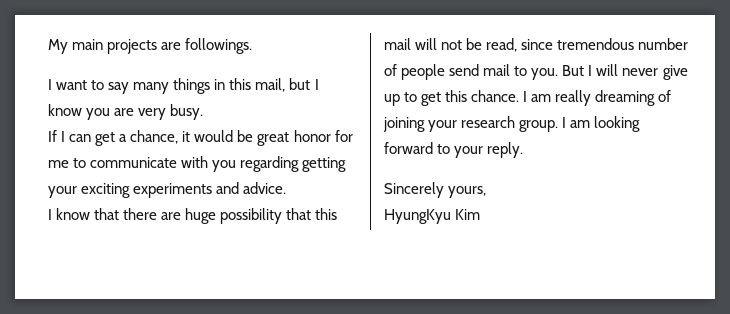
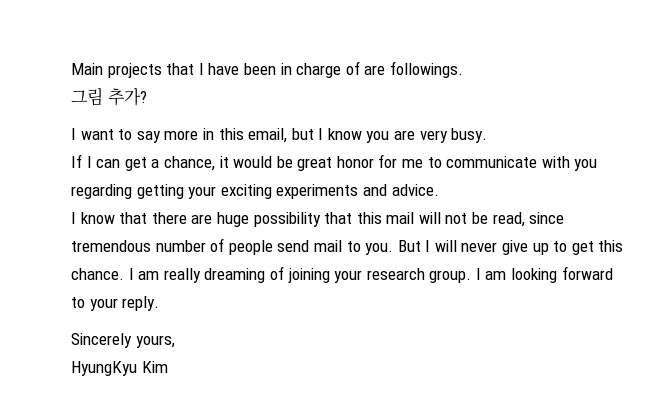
[48,39,158,54] My main projects -> [71,61,360,78] Main projects that I have been in charge of
(253, 46) none -> [71,87,147,106] // 그림 추가?
[133,78,211,94] many things -> [164,130,199,140] more
[255,78,286,92] mail, -> [248,128,288,143] email,

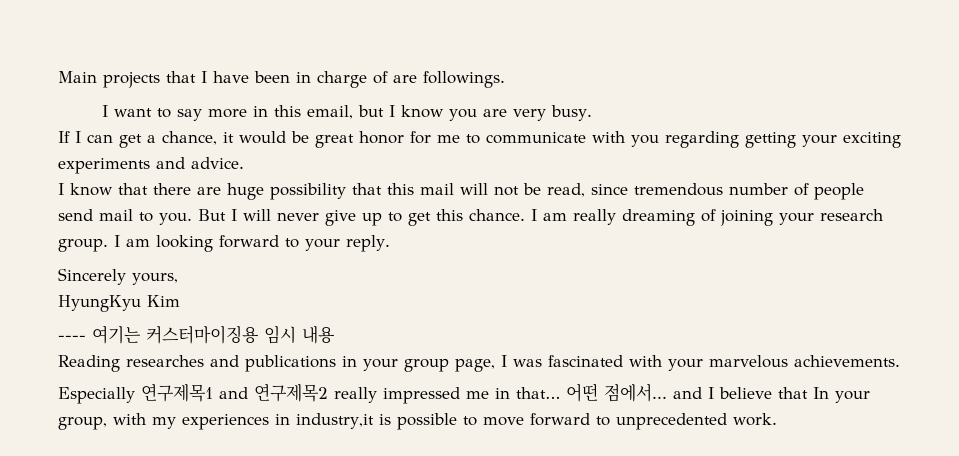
[71,87,147,106] // 그림 추가? -> (505, 79) none
(168, 367) none -> [58,325,335,344] [58,355,900,372] [58,383,870,404] [58,413,777,430] // ---- 여기는 커스터마이징용 임시 내용 // Reading researches and publications in your group page, I was fascinated with your marvelous achievements. // Especially 연구제목1 and 연구제목2 really impressed me in that… 어떤 점에서... and I believe that In your group, with my experiences in industry,it is possible to move forward to unprecedented work.

